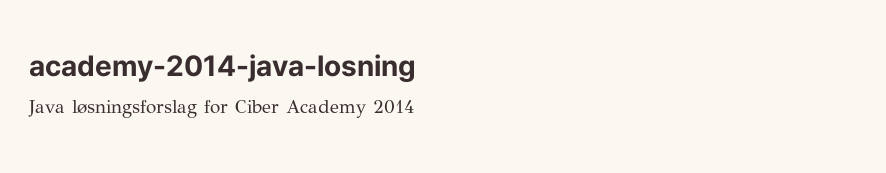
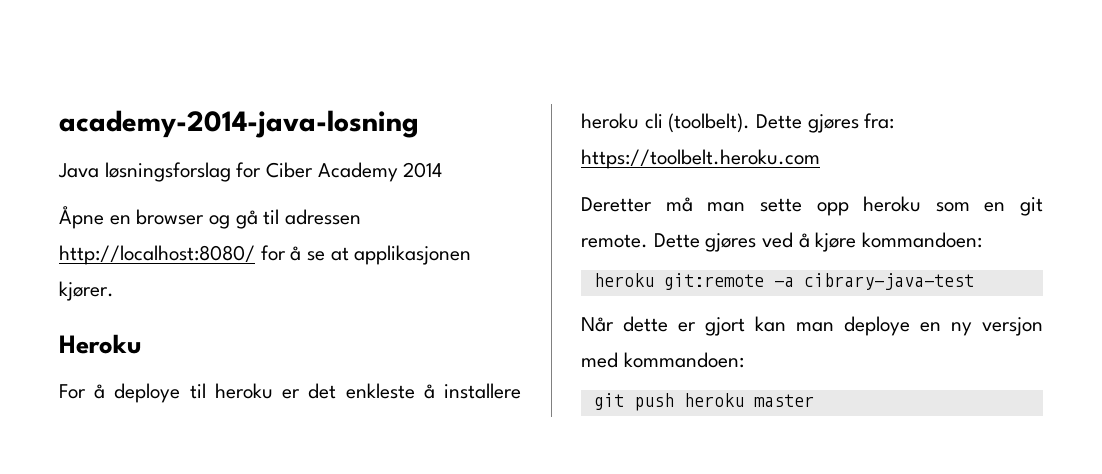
(414, 107) none -> [59,206,362,229] [59,245,472,265] [59,281,114,301] [59,334,141,354] [59,383,521,403] [581,113,895,133] [581,149,820,169] [581,196,1043,216] [581,232,983,252] [593,273,974,290] [581,316,1043,336] [581,352,744,368] [593,393,814,411] // Åpne en browser og gå til adressen http://localhost:8080/ for å se at applikasjonen kjører. // Heroku // For å deploye til heroku er det enkleste å installere heroku cli (toolbelt). Dette gjøres fra: https://toolbelt.heroku.com // Deretter må man sette opp heroku som en git remote. Dette gjøres ved å kjøre kommandoen: // heroku git:remote -a cibrary-java-test // Når dette er gjort kan man deploye en ny versjon med kommandoen: // git push heroku master

